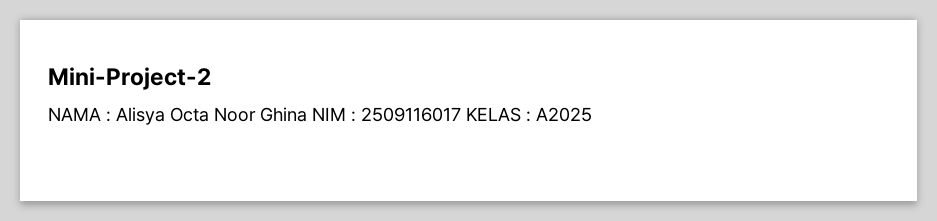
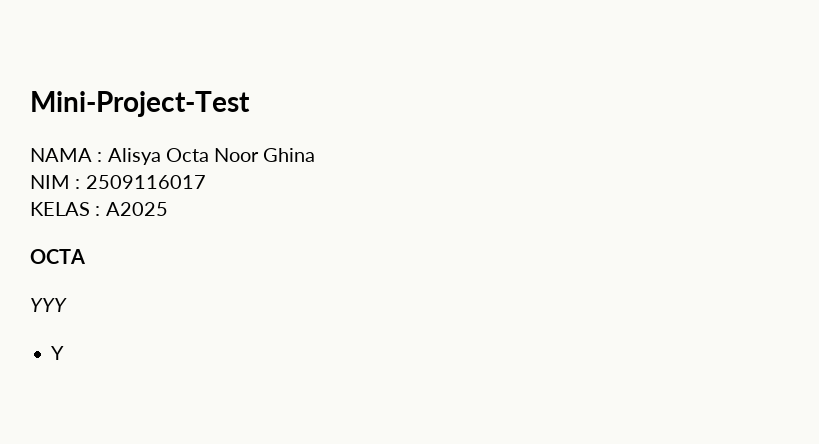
[48,67,211,90] Mini-Project-2 -> [30,91,250,117] Mini-Project-Test
(307, 114) none -> (316, 155) //
(461, 114) none -> (206, 182) //
(592, 114) none -> [30,249,85,264] [30,298,67,312] [51,346,65,360] // OCTA // YYY // Y

